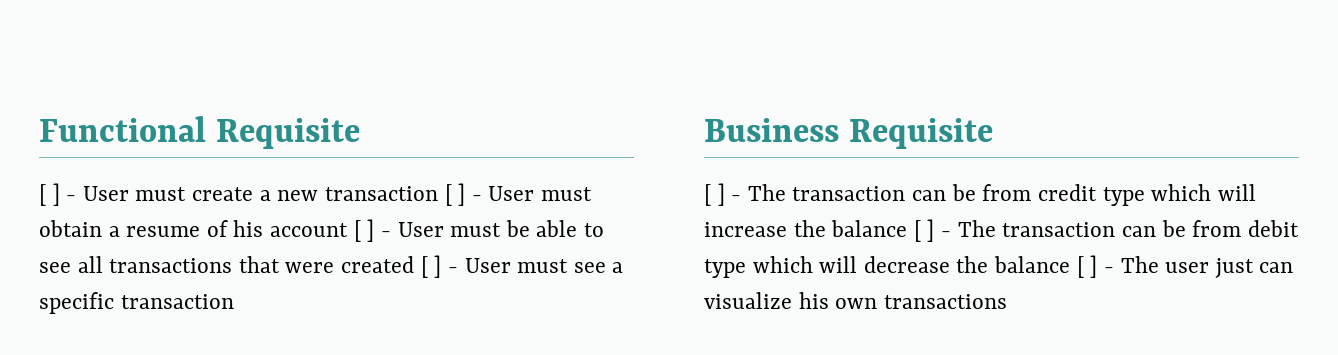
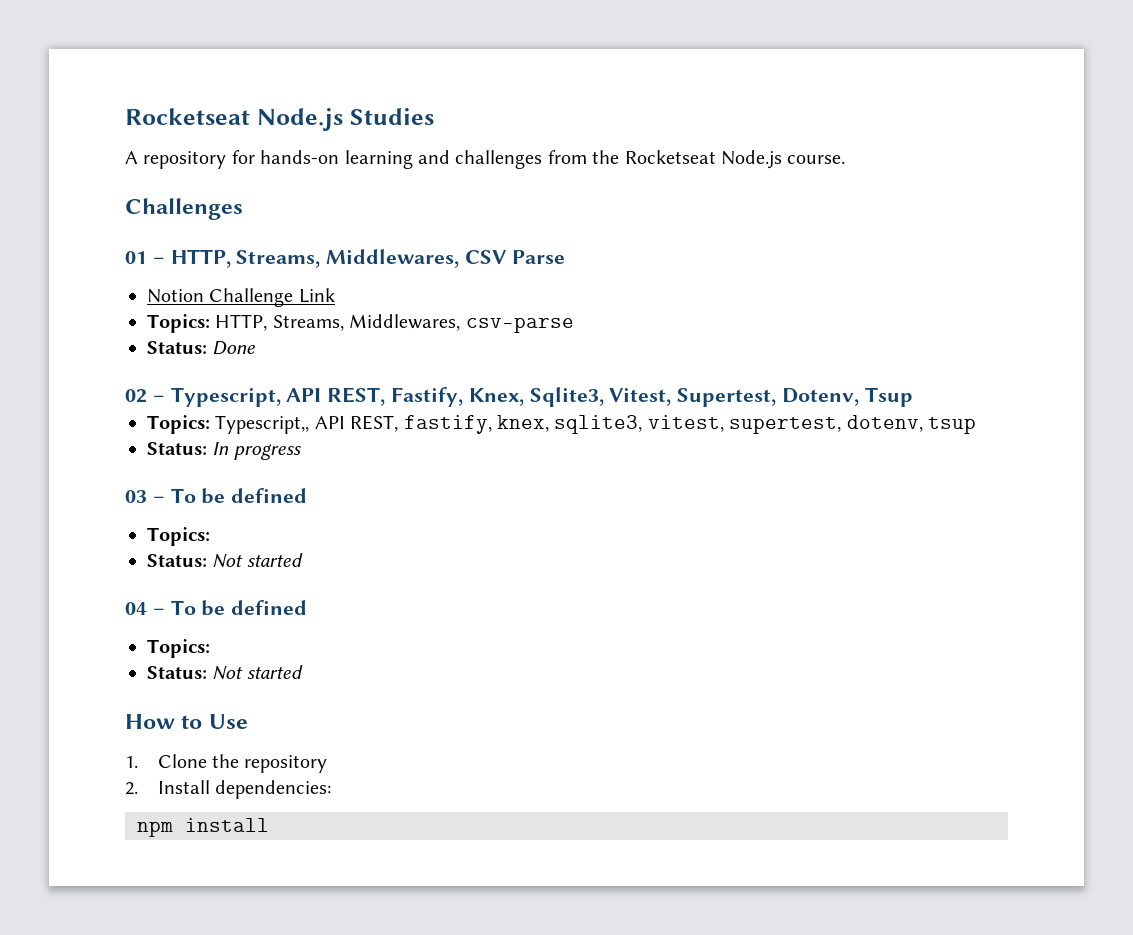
[39,116,361,149] [39,183,592,206] [39,219,604,242] [39,255,624,278] [39,292,234,314] [704,118,994,149] [704,183,1256,206] [704,219,1299,242] [704,255,1294,278] [704,292,1007,309] Functional Requisite // [ ] - User must create a new transaction [ ] - User must obtain a resume of his account [ ] - User must be able to see all transactions that were created [ ] - User must see a specific transaction // Business Requisite // [ ] - The transaction can be from credit type which will increase the balance [ ] - The transaction can be from debit type which will decrease the balance [ ] - The user just can visualize his own transactions -> [125,108,434,131] [125,150,846,169] [125,198,243,220] [125,249,565,268] [147,288,335,307] [147,314,574,333] [147,341,256,355] [125,387,913,407] [147,415,976,434] [147,442,301,460] [125,488,308,504] [147,527,210,546] [147,553,303,568] [125,600,308,616] [147,639,210,658] [147,665,303,680] [125,714,248,729] [125,754,328,773] [125,780,331,799] [137,818,269,837] Rocketseat Node.js Studies // A repository for hands-on learning and challenges from the Rocketseat Node.js course. // Challenges // 01 – HTTP, Streams, Middlewares, CSV Parse // Notion Challenge Link // Topics: HTTP, Streams, Middlewares, csv-parse // Status: Done // 02 – Typescript, API REST, Fastify, Knex, Sqlite3, Vitest, Supertest, Dotenv, Tsup // Topics: Typescript,, API REST, fastify, knex, sqlite3, vitest, supertest, dotenv, tsup // Status: In progress // 03 – To be defined // Topics: // Status: Not started // 04 – To be defined // Topics: // Status: Not started // How to Use // 1. Clone the repository // 2. Install dependencies: // npm install

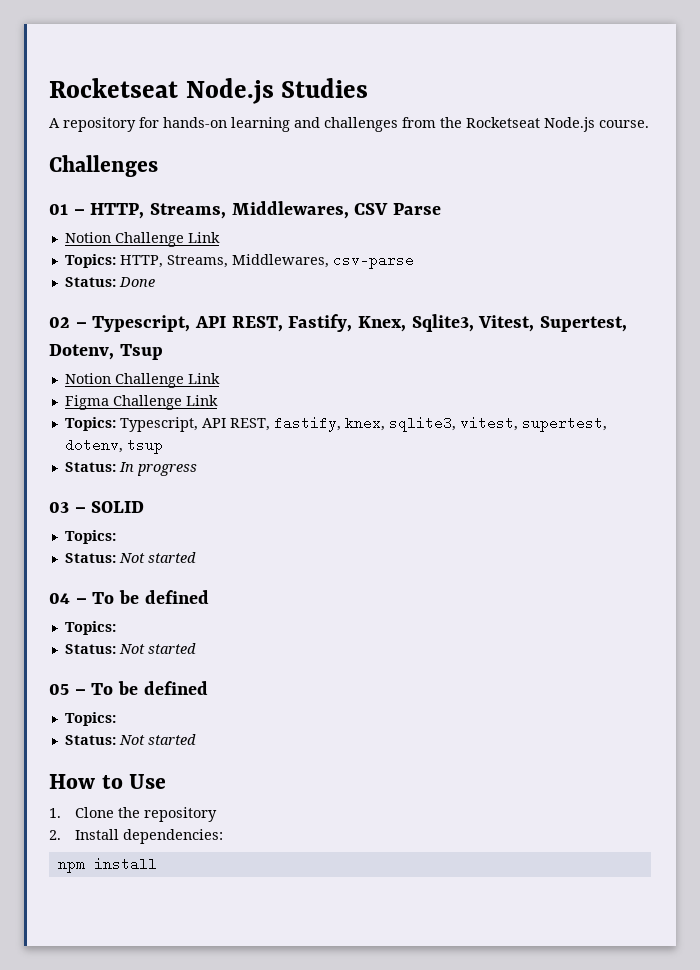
[147,415,310,434] // Topics: Typescript,, -> [64,373,220,388] [64,395,218,410] [64,417,198,432] // Notion Challenge Link // Figma Challenge Link // Topics: Typescript,
[170,488,308,504] [147,527,210,546] [147,553,303,568] [125,602,147,615] To be defined // Topics: // Status: Not started // 04 -> [91,501,145,513] [64,530,116,544] [64,552,196,563] [49,590,209,604] [64,621,116,635] [64,643,196,654] [49,684,69,695] SOLID // Topics: // Status: Not started // 04 – To be defined // Topics: // Status: Not started // 05

